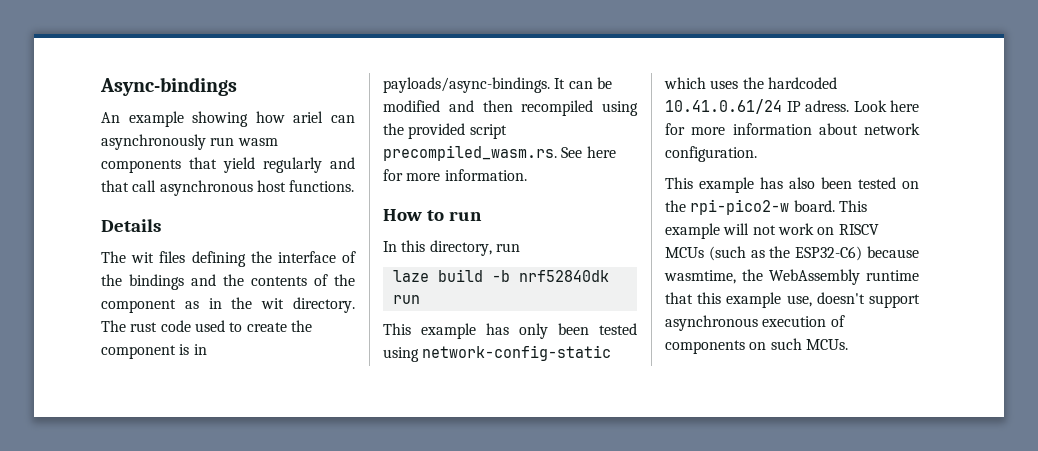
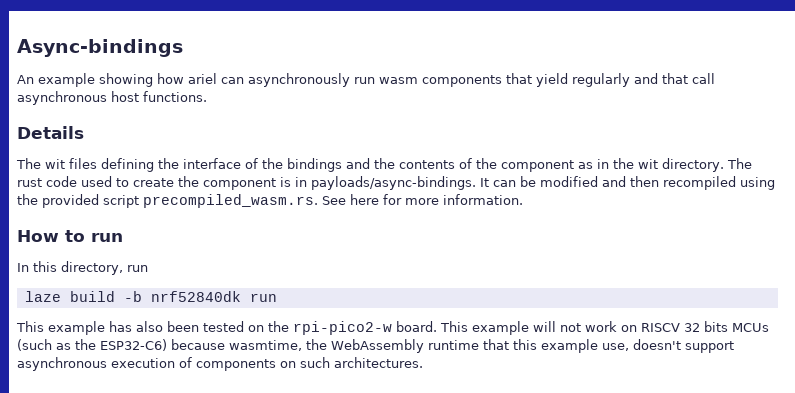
[383,323,637,339] [383,345,612,362] [664,77,837,89] [665,99,919,114] [665,123,920,135] [665,146,757,162] // This example has only been tested using network-config-static which uses the hardcoded 10.41.0.61/24 IP adress. Look here for more information about network configuration. -> (277, 297) none
(879, 229) none -> [684,321,728,332] 32 bits
[805,339,848,350] MCUs. -> [334,357,423,368] architectures.

